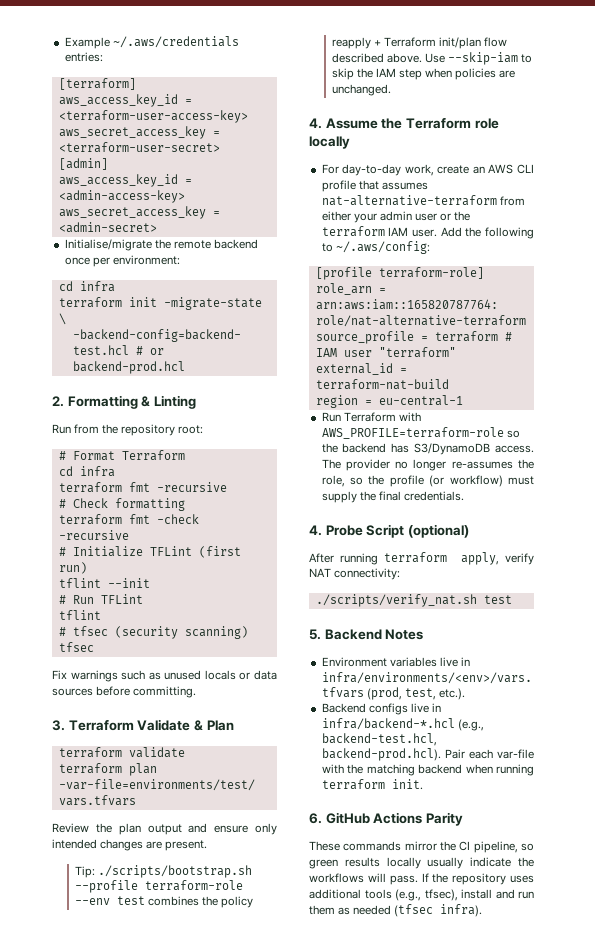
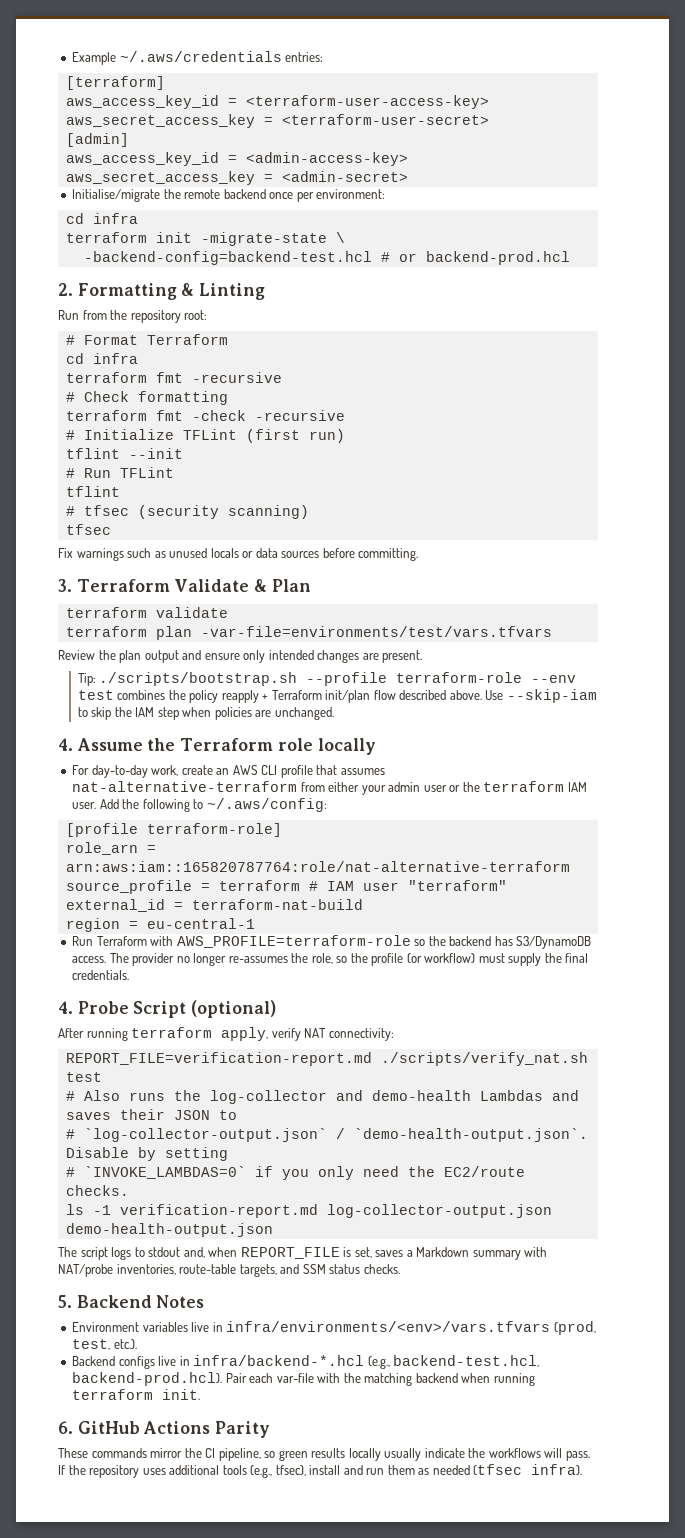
(401, 574) none -> [65,1052,372,1066] REPORT_FILE=verification-report.md
(512, 599) none -> [65,1090,579,1104] [65,1109,237,1120] [65,1128,588,1142] [65,1147,228,1161] [65,1166,525,1180] [65,1185,129,1196] [65,1204,552,1218] [65,1223,273,1237] [58,1247,548,1260] [58,1264,400,1277] // # Also runs the log-collector and demo-health Lambdas and saves their JSON to // # `log-collector-output.json` / `demo-health-output.json`. Disable by setting // # `INVOKE_LAMBDAS=0` if you only need the EC2/route checks. // ls -1 verification-report.md log-collector-output.json demo-health-output.json // The script logs to stdout and, when REPORT_FILE is set, saves a Markdown summary with NAT/probe inventories, route-table targets, and SSM status checks.

